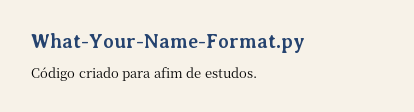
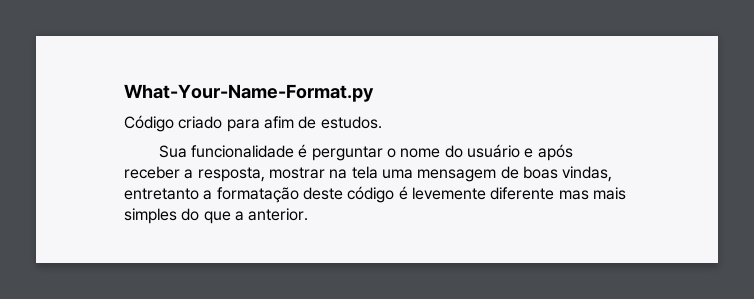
(257, 72) none -> [158,144,573,161] [124,166,613,182] [124,186,626,203] [124,208,309,224] // Sua funcionalidade é perguntar o nome do usuário e após receber a resposta, mostrar na tela uma mensagem de boas vindas, entretanto a formatação deste código é levemente diferente mas mais simples do que a anterior.

